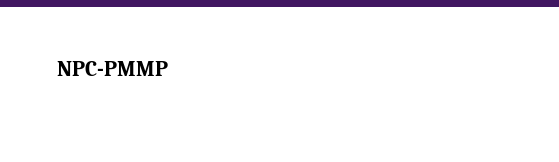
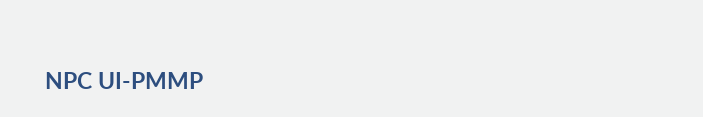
[57,61,168,76] NPC-PMMP -> [45,72,204,89] NPC UI-PMMP

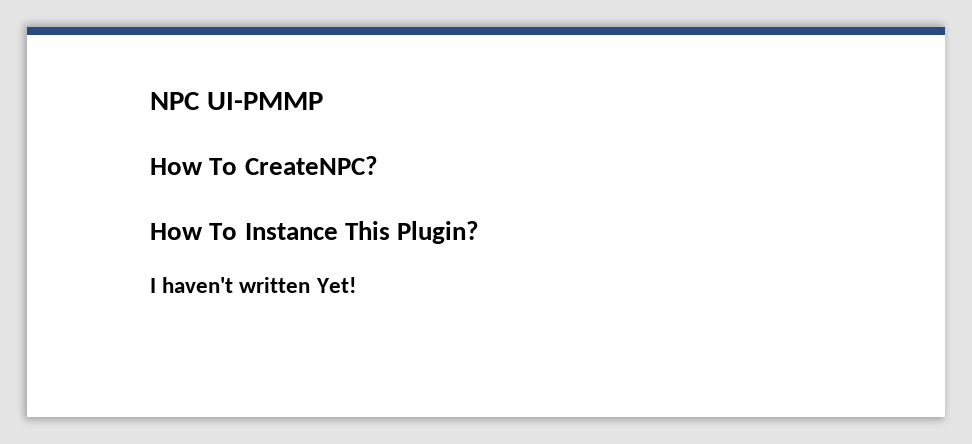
(204, 80) none -> [150,156,378,175] [150,221,480,244] [150,277,356,293] // How To CreateNPC? // How To Instance This Plugin? // I haven't written Yet!

